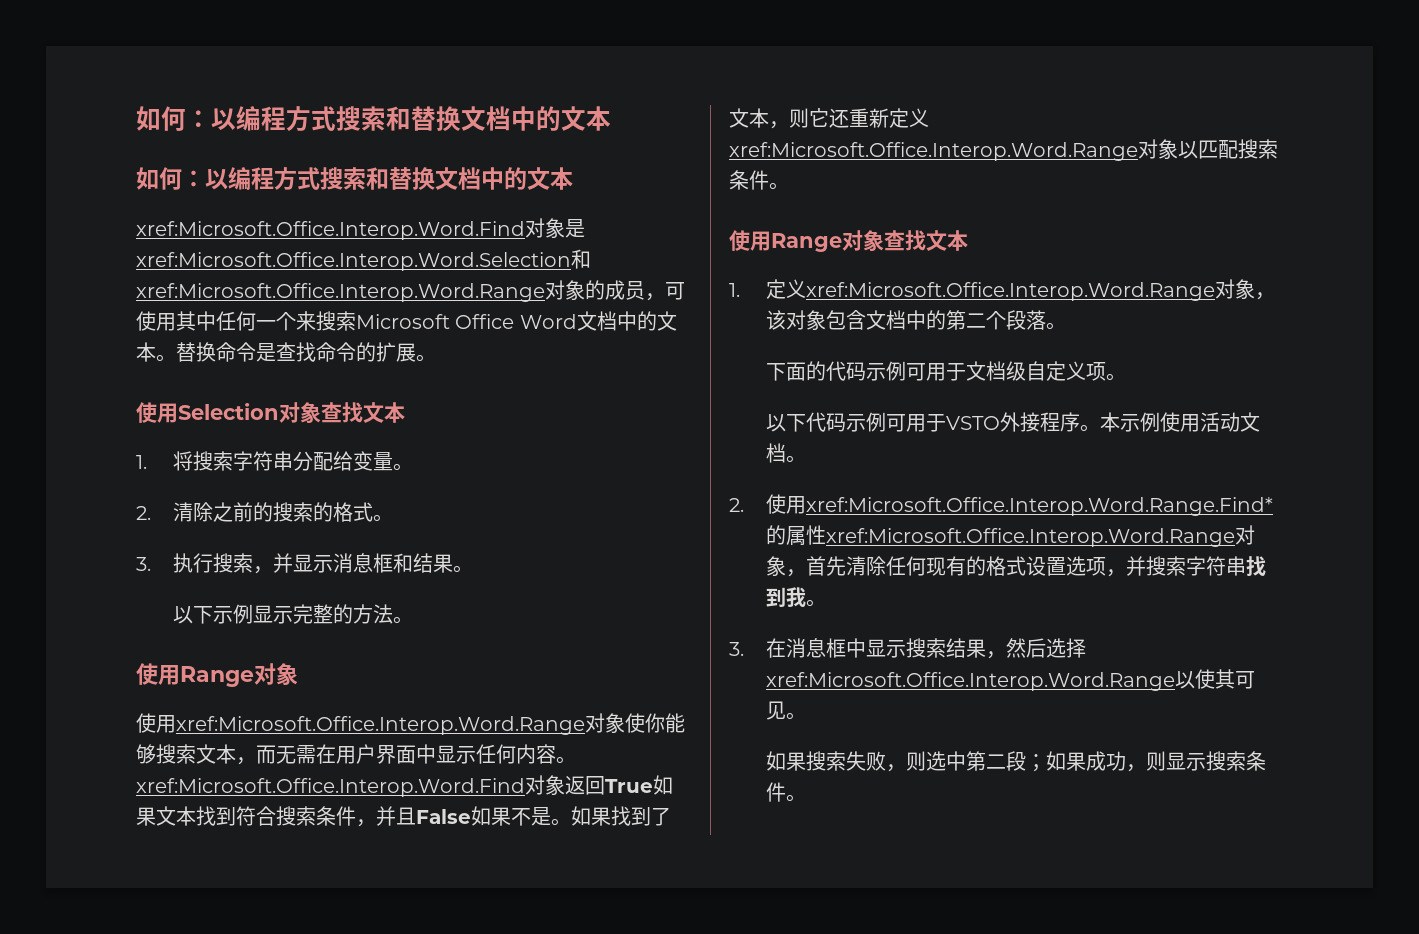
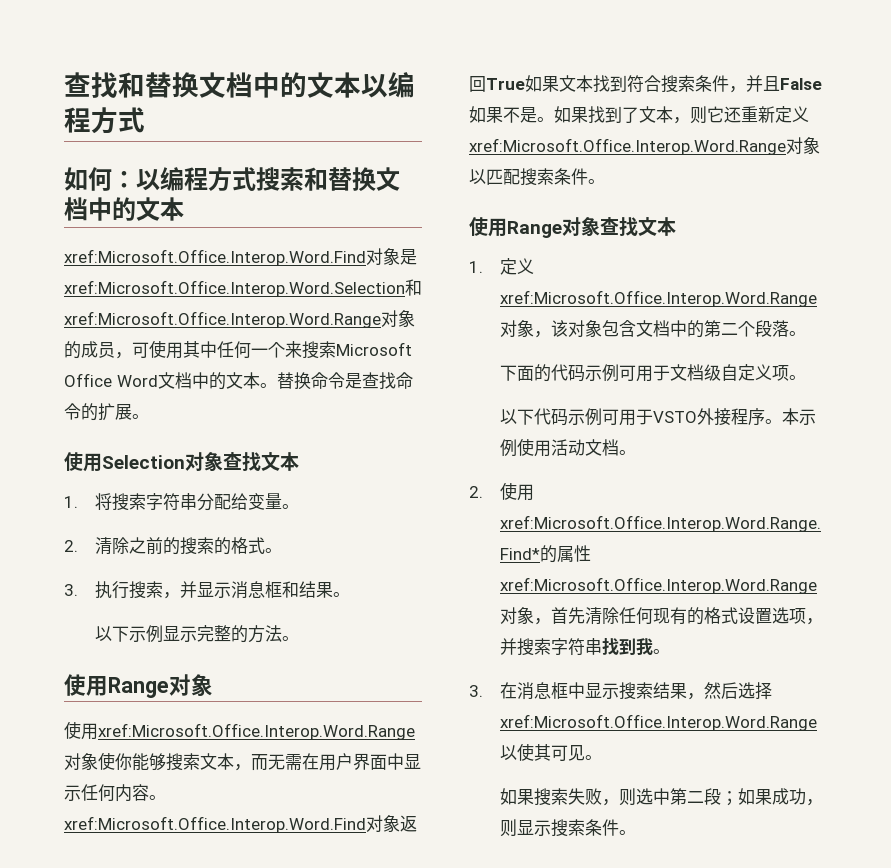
[136,106,611,131] 如何：以编程方式搜索和替换文档中的文本 -> [64,72,415,98] [64,107,145,134] 查找和替换文档中的文本以编程方式

